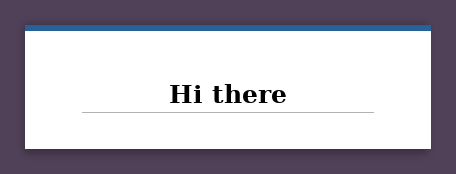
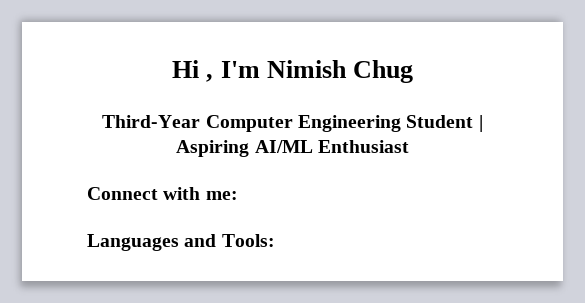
[212,84,287,103] there -> [206,60,413,83] [102,115,483,132] [176,140,409,157] [87,187,238,200] [87,234,275,251] , I'm Nimish Chug // Third-Year Computer Engineering Student | Aspiring AI/ML Enthusiast // Connect with me: // Languages and Tools:

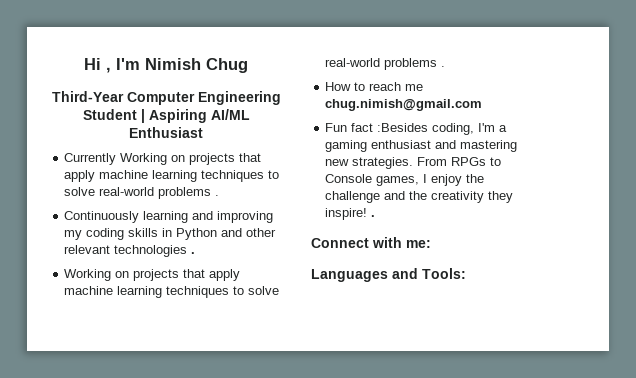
(409, 146) none -> [64,153,262,165] [64,170,280,182] [64,187,220,199] [64,211,274,223] [64,228,277,240] [64,245,196,257] [64,269,241,281] [64,286,280,298] [325,58,446,70] [325,82,424,91] [325,99,483,111] [325,123,508,135] [325,140,518,152] [325,157,502,169] [325,174,485,186] [325,191,514,203] [325,208,376,220] // Currently Working on projects that apply machine learning techniques to solve real-world problems . // Continuously learning and improving my coding skills in Python and other relevant technologies . // Working on projects that apply machine learning techniques to solve real-world problems . // How to reach me chug.nimish@gmail.com // Fun fact :Besides coding, I'm a gaming enthusiast and mastering new strategies. From RPGs to Console games, I enjoy the challenge and the creativity they inspire! .

